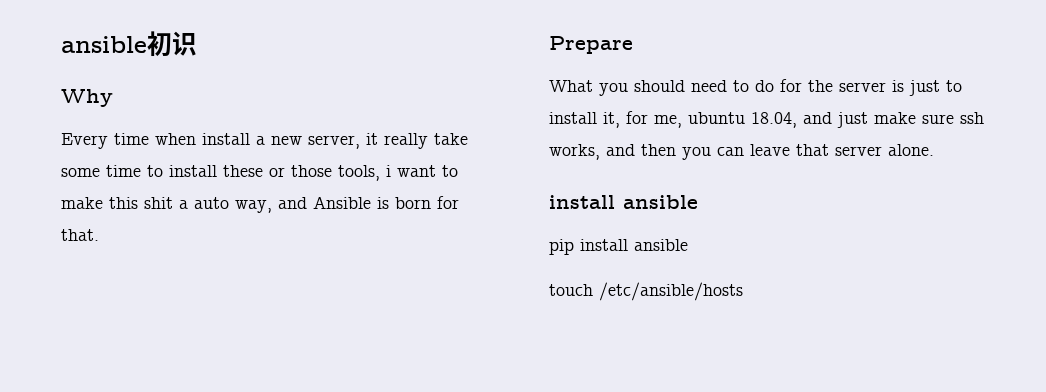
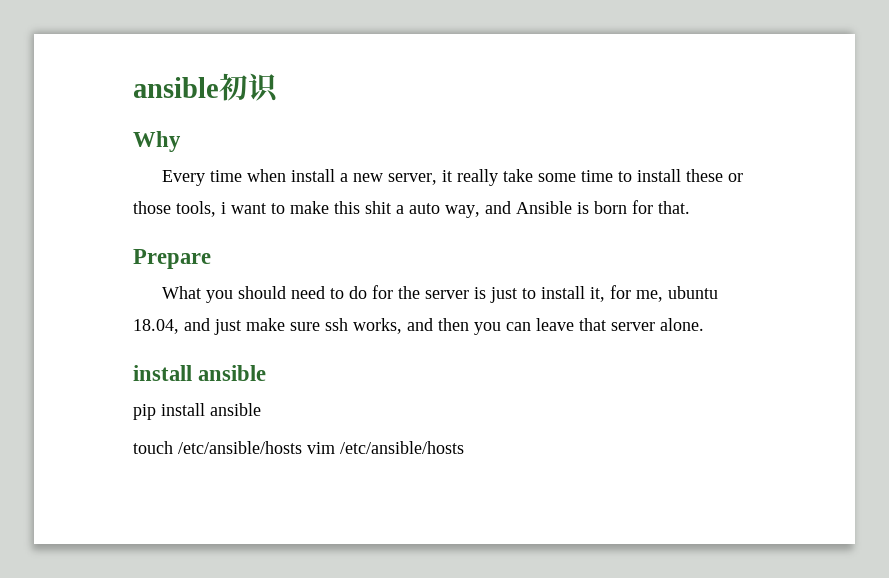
(743, 291) none -> [307,441,464,454] vim /etc/ansible/hosts

